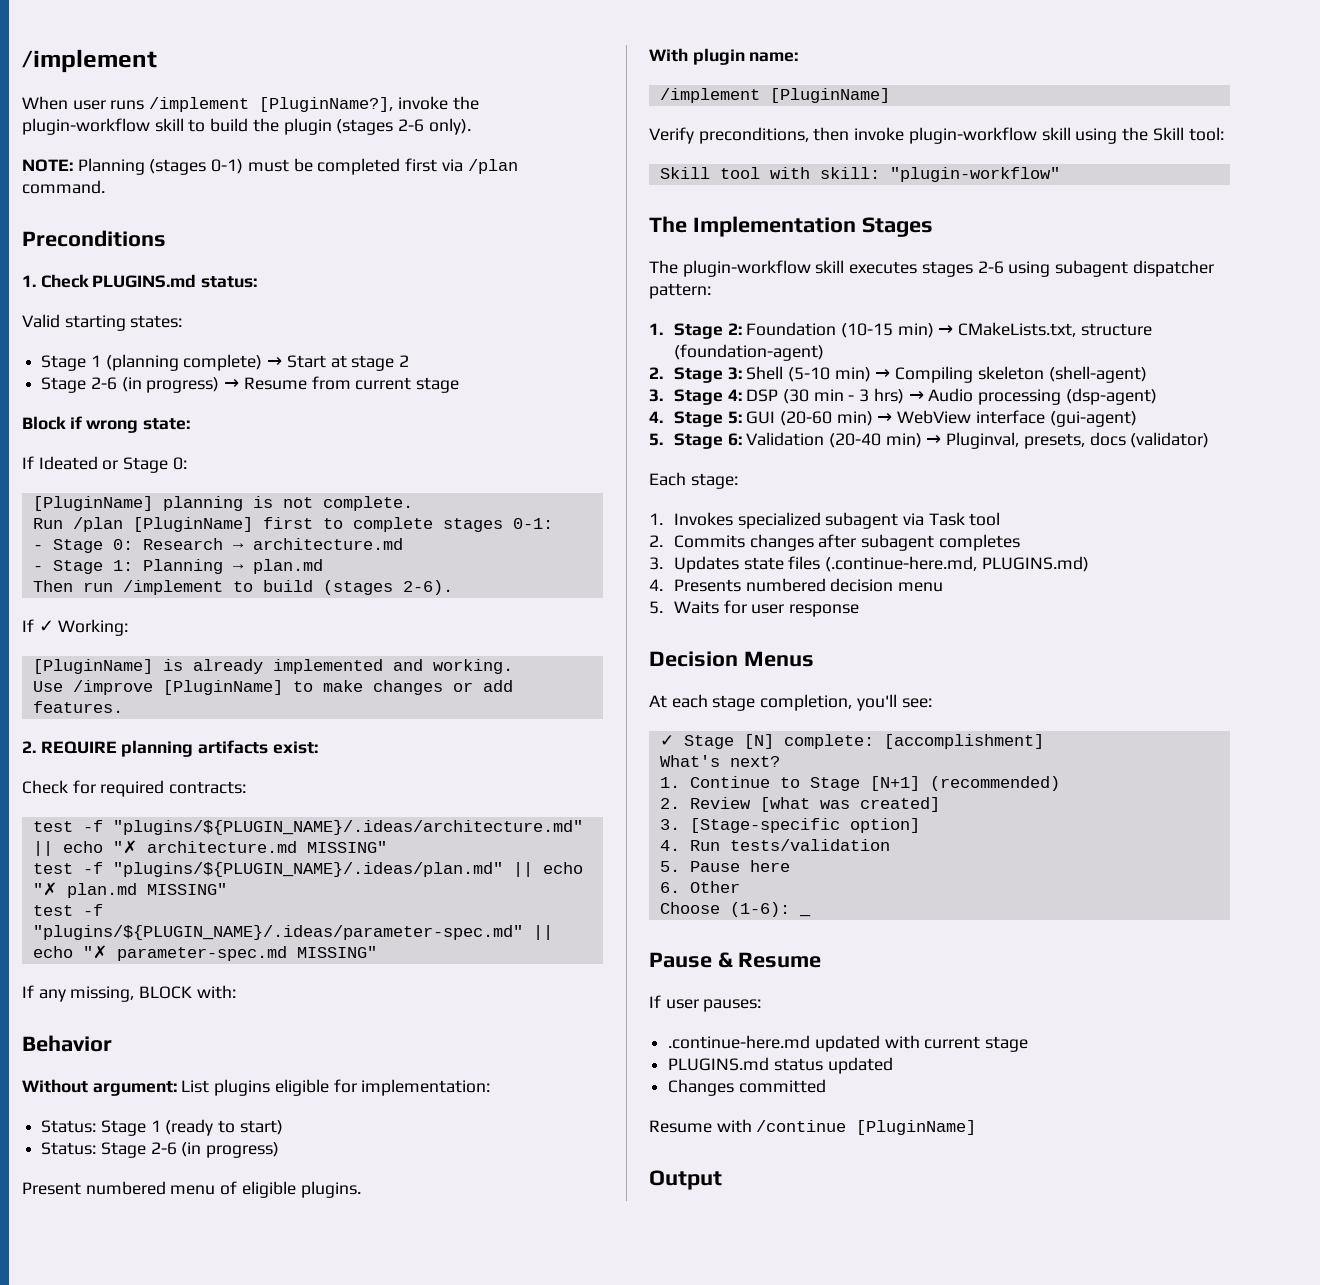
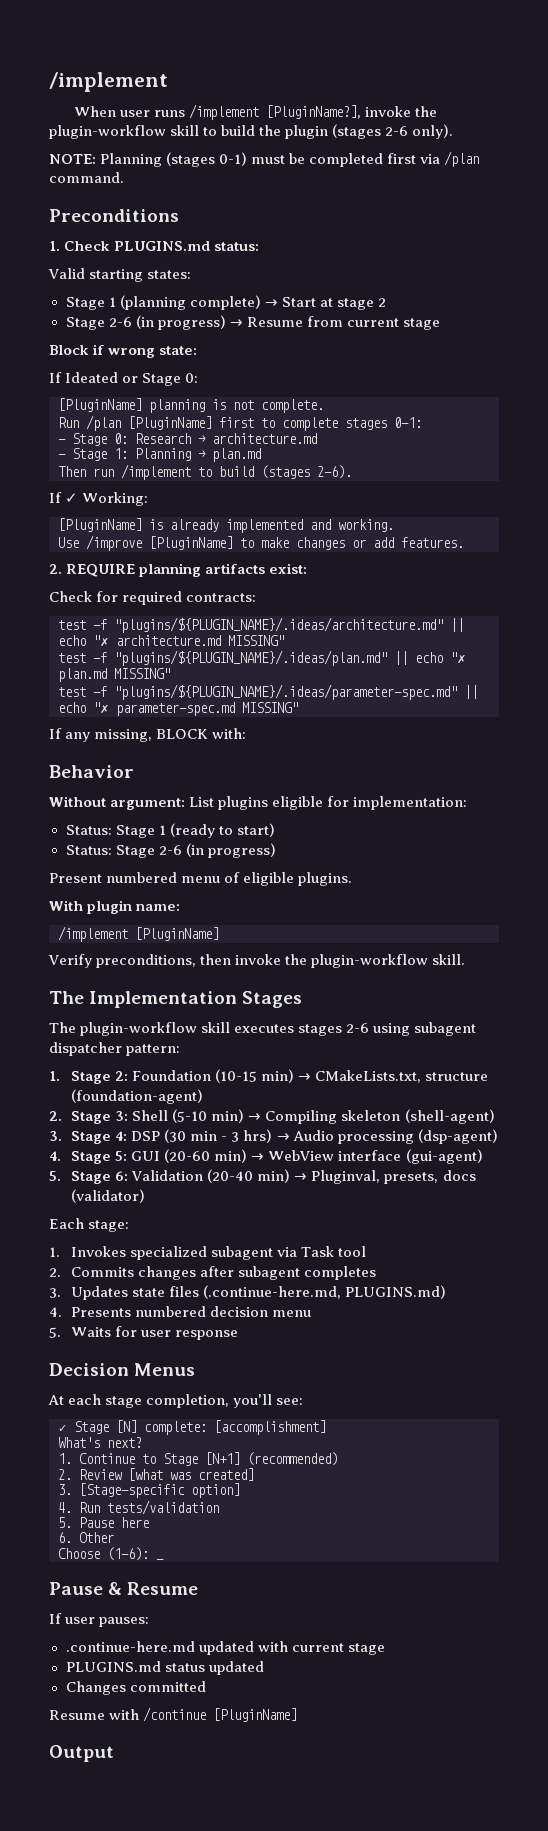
[908,127,1224,144] [659,167,1060,182] plugin-workflow skill using the Skill tool: // Skill tool with skill: "plugin-workflow" -> [285,954,466,968] the plugin-workflow skill.

